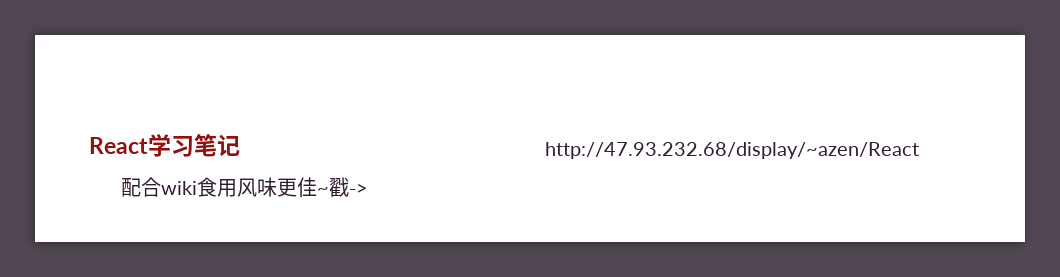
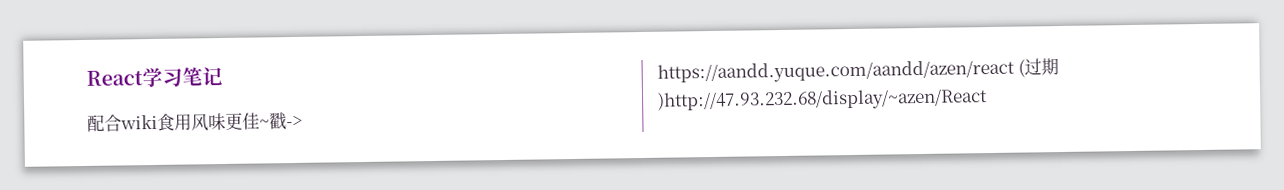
[545,142,919,159] http://47.93.232.68/display/~azen/React -> [657,58,1059,84] [657,88,988,112] https://aandd.yuque.com/aandd/azen/react (过期)http://47.93.232.68/display/~azen/React

